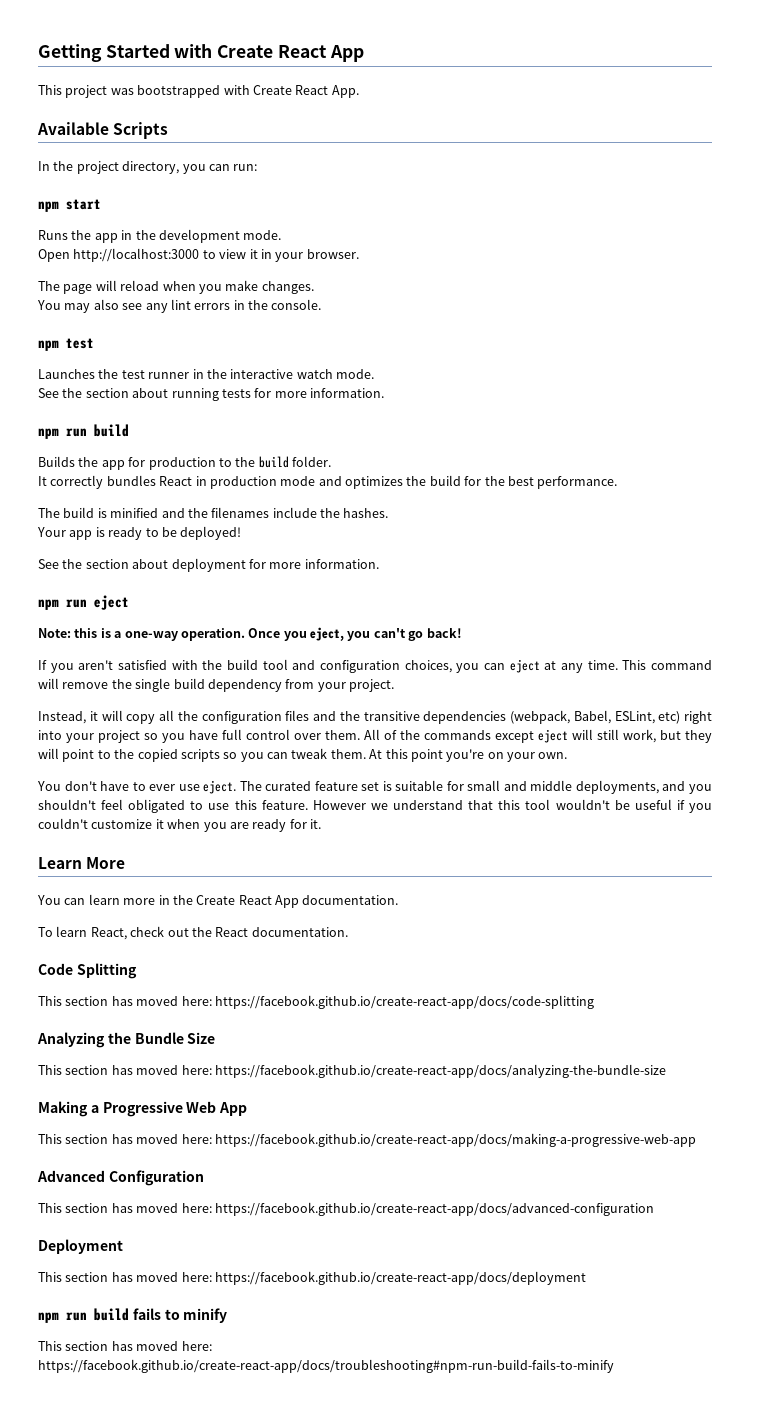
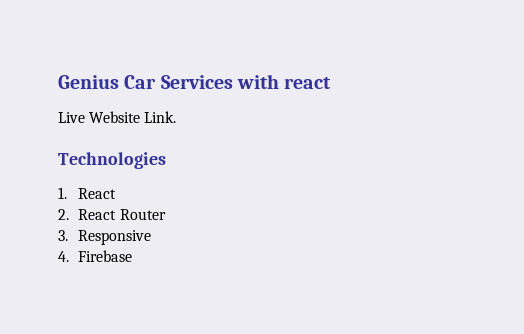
[38,44,364,62] [38,85,359,98] [37,122,169,139] [38,161,258,174] [38,199,101,212] [38,229,282,243] [38,248,359,262] [38,280,314,294] [37,299,322,313] [38,338,94,351] [38,369,374,379] [38,388,384,401] [38,424,129,439] [38,456,331,470] [38,475,618,489] [38,507,389,518] [37,526,242,540] [38,558,379,572] [38,595,129,610] [38,627,462,641] [38,659,712,673] [38,678,394,692] [38,710,712,724] [38,729,712,743] [38,748,568,762] [37,780,712,794] [38,799,713,813] [38,818,321,832] [38,857,126,869] [37,894,399,908] [38,926,348,940] [38,963,137,979] [38,995,594,1009] [37,1032,216,1048] [38,1064,666,1078] [38,1101,248,1117] [38,1133,696,1147] [37,1170,204,1186] [38,1202,654,1216] [38,1239,123,1254] [38,1271,586,1285] [38,1308,228,1323] [38,1341,212,1351] [38,1359,614,1373] Getting Started with Create React App // This project was bootstrapped with Create React App. // Available Scripts // In the project directory, you can run: // npm start // Runs the app in the development mode. // Open http://localhost:3000 to view it in your browser. // The page will reload when you make changes. // You may also see any lint errors in the console. // npm test // Launches the test runner in the interactive watch mode. // See the section about running tests for more information. // npm run build // Builds the app for production to the build folder. // It correctly bundles React in production mode and optimizes the build for the best performance. // The build is minified and the filenames include the hashes. // Your app is ready to be deployed! // See the section about deployment for more information. // npm run eject // Note: this is a one-way operation. Once you eject, you can't go back! // If you aren't satisfied with the build tool and configuration choices, you can eject at any time. This command will remove the single build dependency from your project. // Instead, it will copy all the configuration files and the transitive dependencies (webpack, Babel, ESLint, etc) right into your project so you have full control over them. All of the commands except eject will still work, but they will point to the copied scripts so you can tweak them. At this point you're on your own. // You don't have to ever use eject. The curated feature set is suitable for small and middle deployments, and you shouldn't feel obligated to use this feature. However we understand that this tool wouldn't be useful if you couldn't customize it when you are ready for it. // Learn More // You can learn more in the Create React App documentation. // To learn React, check out the React documentation. // Code Splitting // This section has moved here: https://facebook.github.io/create-react-app/docs/code-splitting // Analyzing the Bundle Size // This section has moved here: https://facebook.github.io/create-react-app/docs/analyzing-the-bundle-size // Making a Progressive Web App // This section has moved here: https://facebook.github.io/create-react-app/docs/making-a-progressive-web-app // Advanced Configuration // This section has moved here: https://facebook.github.io/create-react-app/docs/advanced-configuration // Deployment // This section has moved here: https://facebook.github.io/create-react-app/docs/deployment // npm run build fails to minify // This section has moved here: https://facebook.github.io/create-react-app/docs/troubleshooting#npm-run-build-fails-to-minify -> [58,74,332,89] [58,111,177,123] [58,152,166,169] [58,187,117,199] [58,209,166,220] [58,230,152,245] [58,250,133,262] Genius Car Services with react // Live Website Link. // Technologies // 1. React // 2. React Router // 3. Responsive // 4. Firebase

